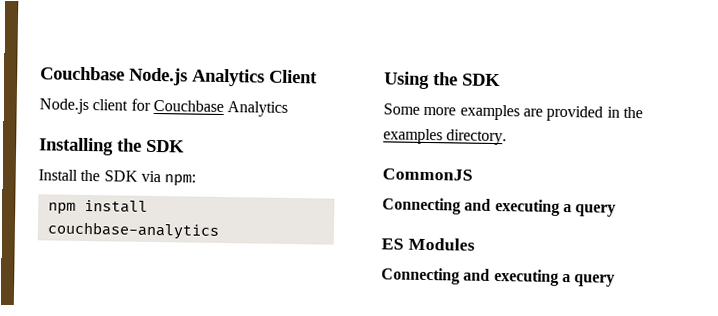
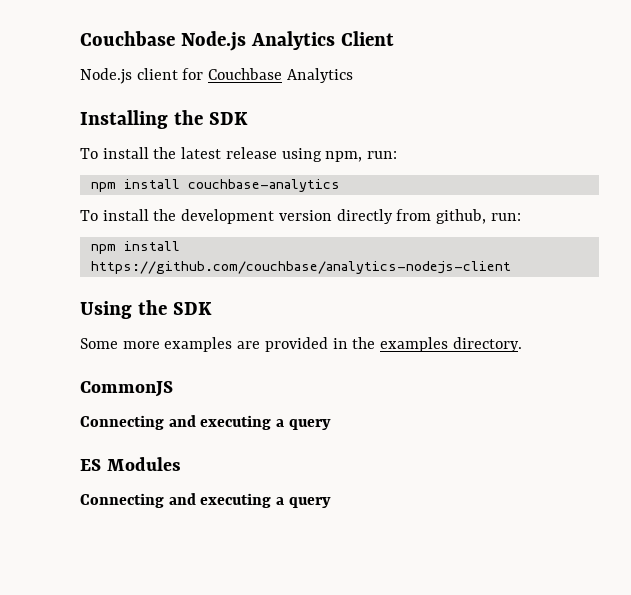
[38,169,197,187] [47,199,148,215] [46,221,220,240] Install the SDK via npm: // npm install couchbase-analytics -> [80,147,398,162] [90,179,340,192] [80,209,521,224] [90,241,180,254] [90,261,511,274] To install the latest release using npm, run: // npm install couchbase-analytics // To install the development version directly from github, run: // npm install https://github.com/couchbase/analytics-nodejs-client

